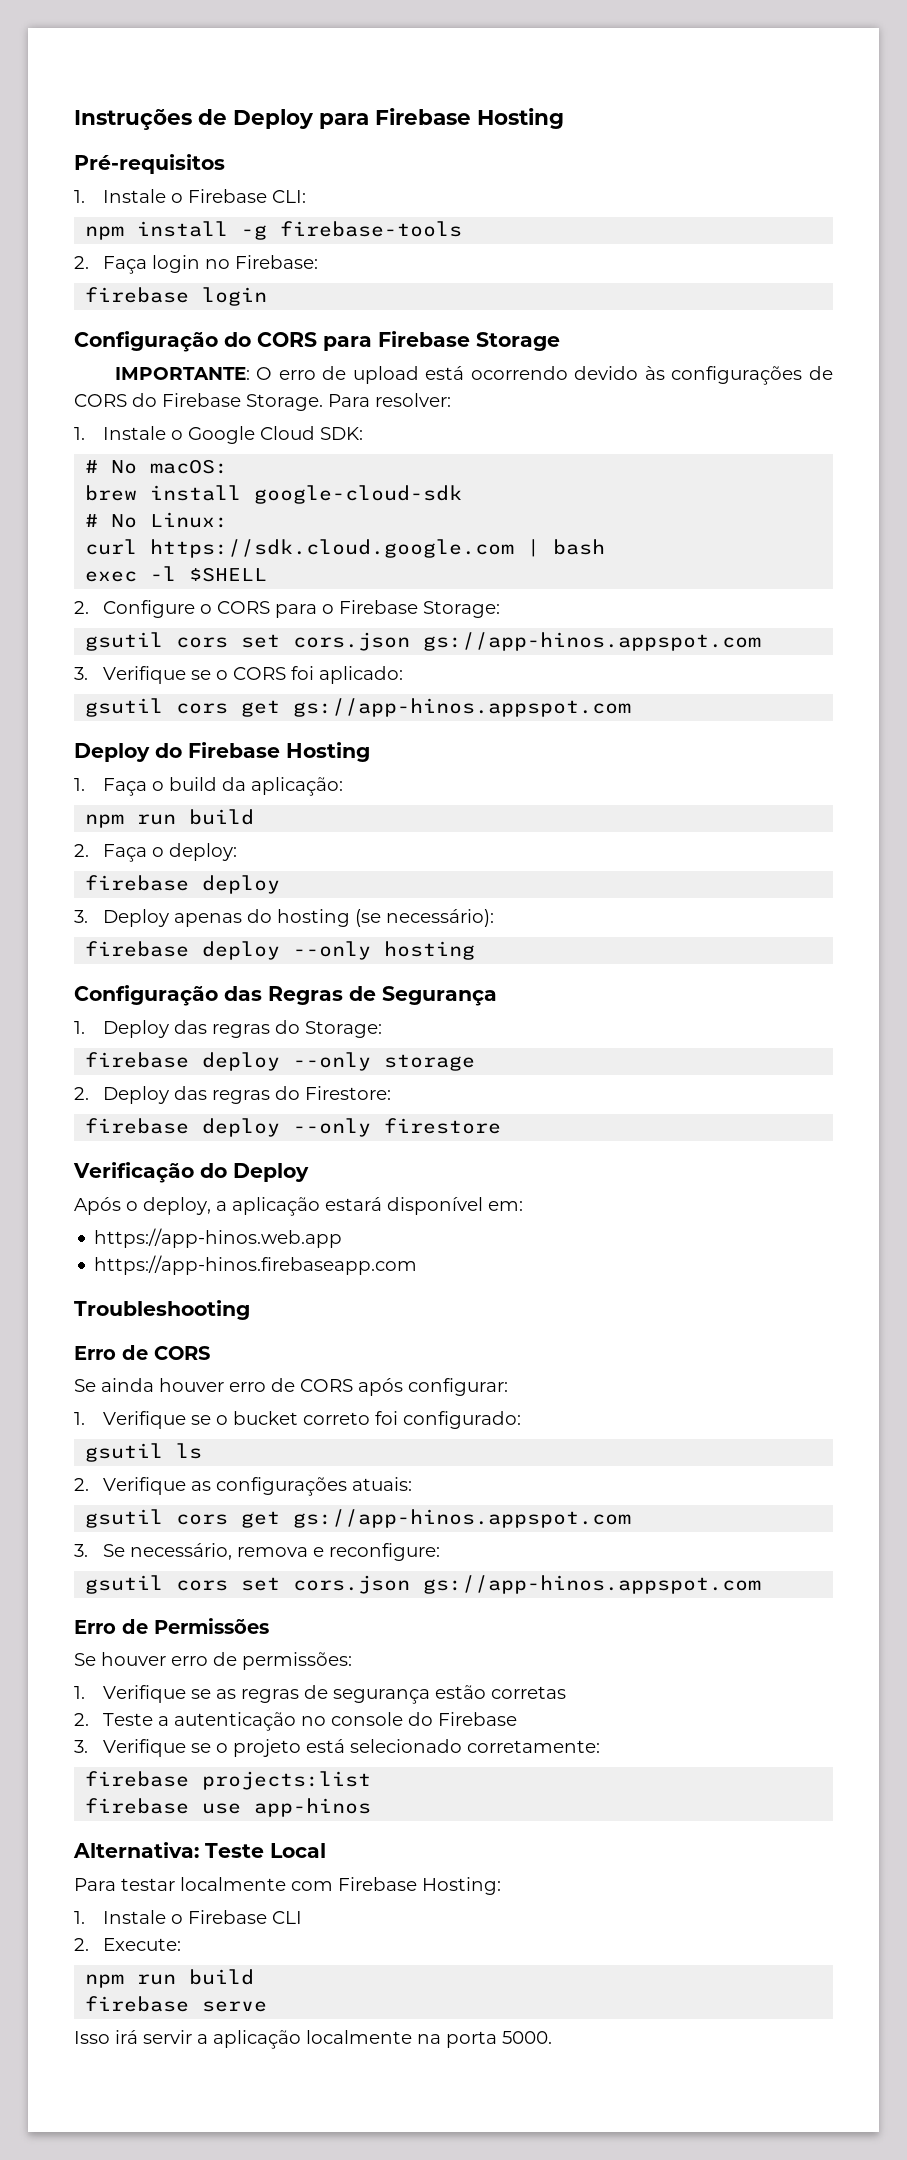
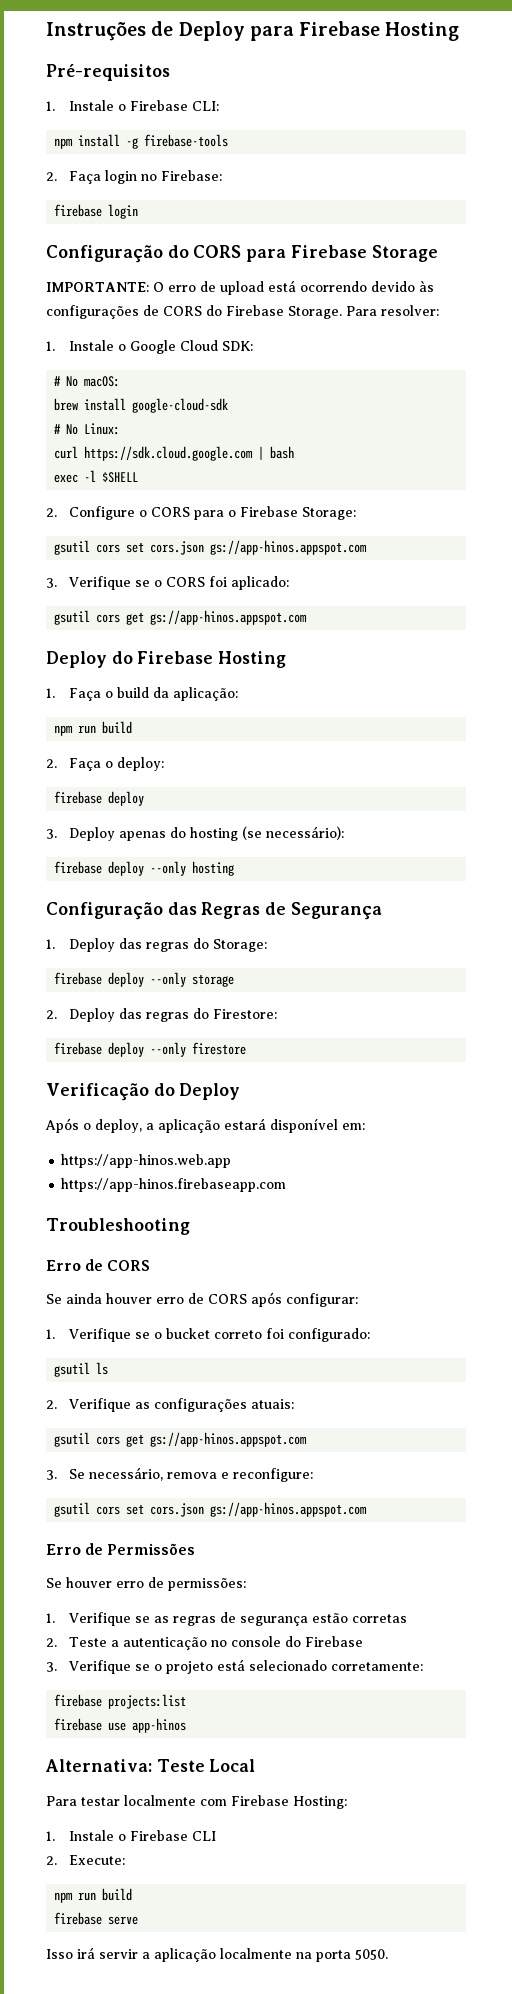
[502,2031,552,2044] 5000. -> [355,1949,388,1960] 5050.

